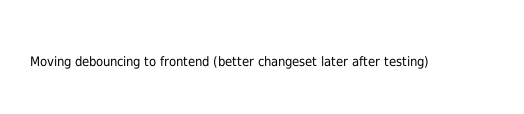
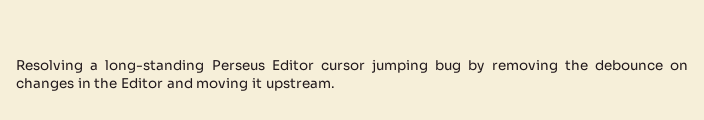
[30,56,429,69] Moving debouncing to frontend (better changeset later after testing) -> [16,59,688,73] [16,78,335,91] Resolving a long-standing Perseus Editor cursor jumping bug by removing the debounce on changes in the Editor and moving it upstream.

